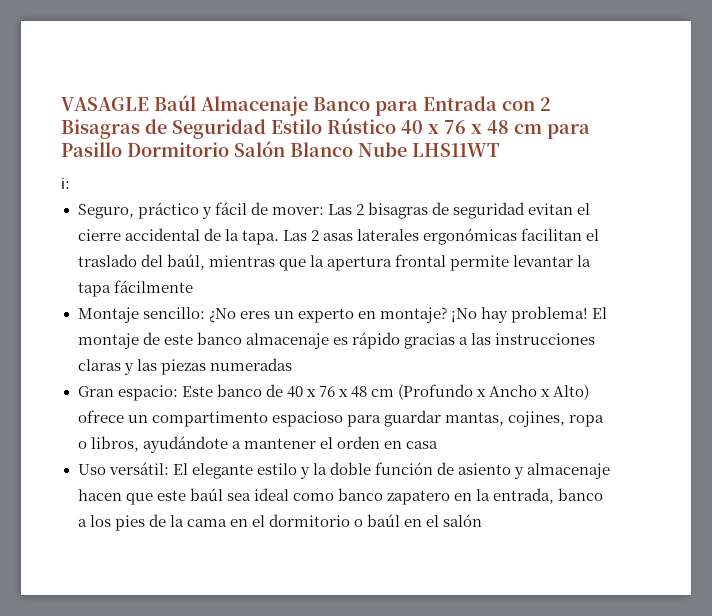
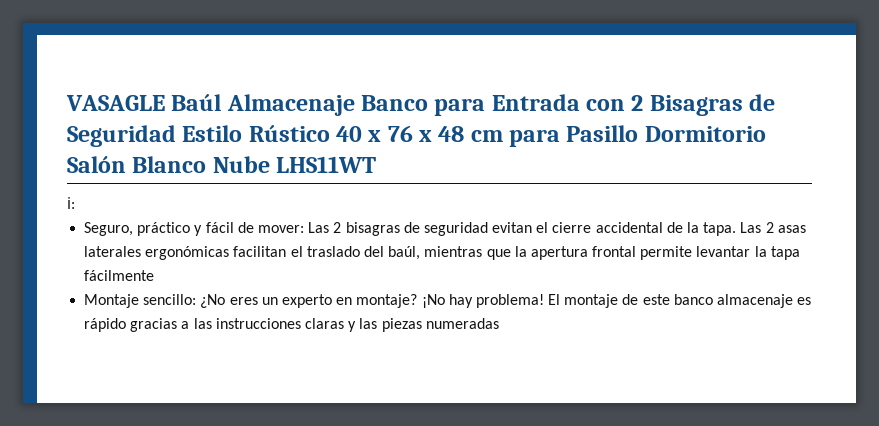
[77,384,590,401] [77,410,604,427] [77,436,438,453] [77,462,611,479] [77,488,604,505] [77,514,483,531] // Gran espacio: Este banco de 40 x 76 x 48 cm (Profundo x Ancho x Alto) ofrece un compartimento espacioso para guardar mantas, cojines, ropa o libros, ayudándote a mantener el orden en casa // Uso versátil: El elegante estilo y la doble función de asiento y almacenaje hacen que este baúl sea ideal como banco zapatero en la entrada, banco a los pies de la cama en el dormitorio o baúl en el salón -> (499, 323) none

